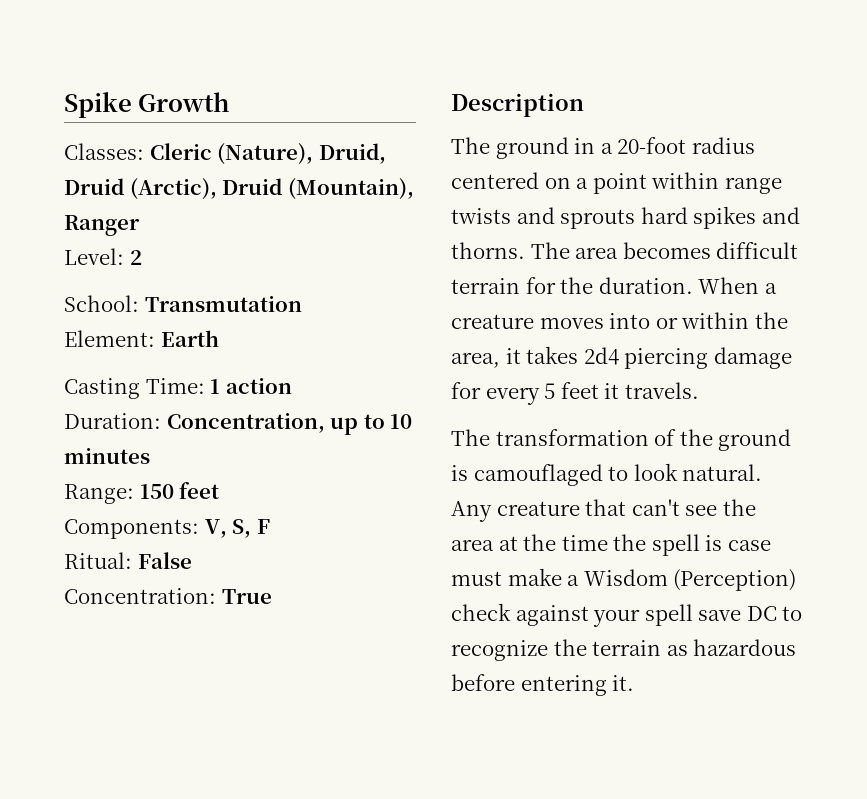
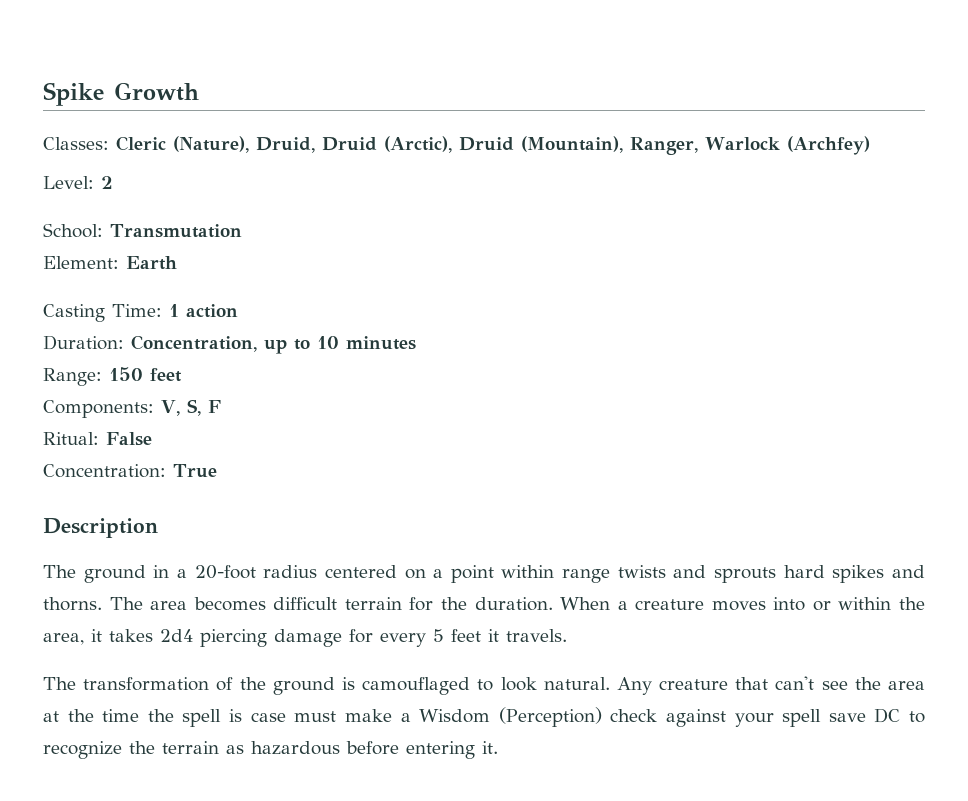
[64,215,140,236] Ranger -> [630,136,870,155] Ranger, Warlock (Archfey)

